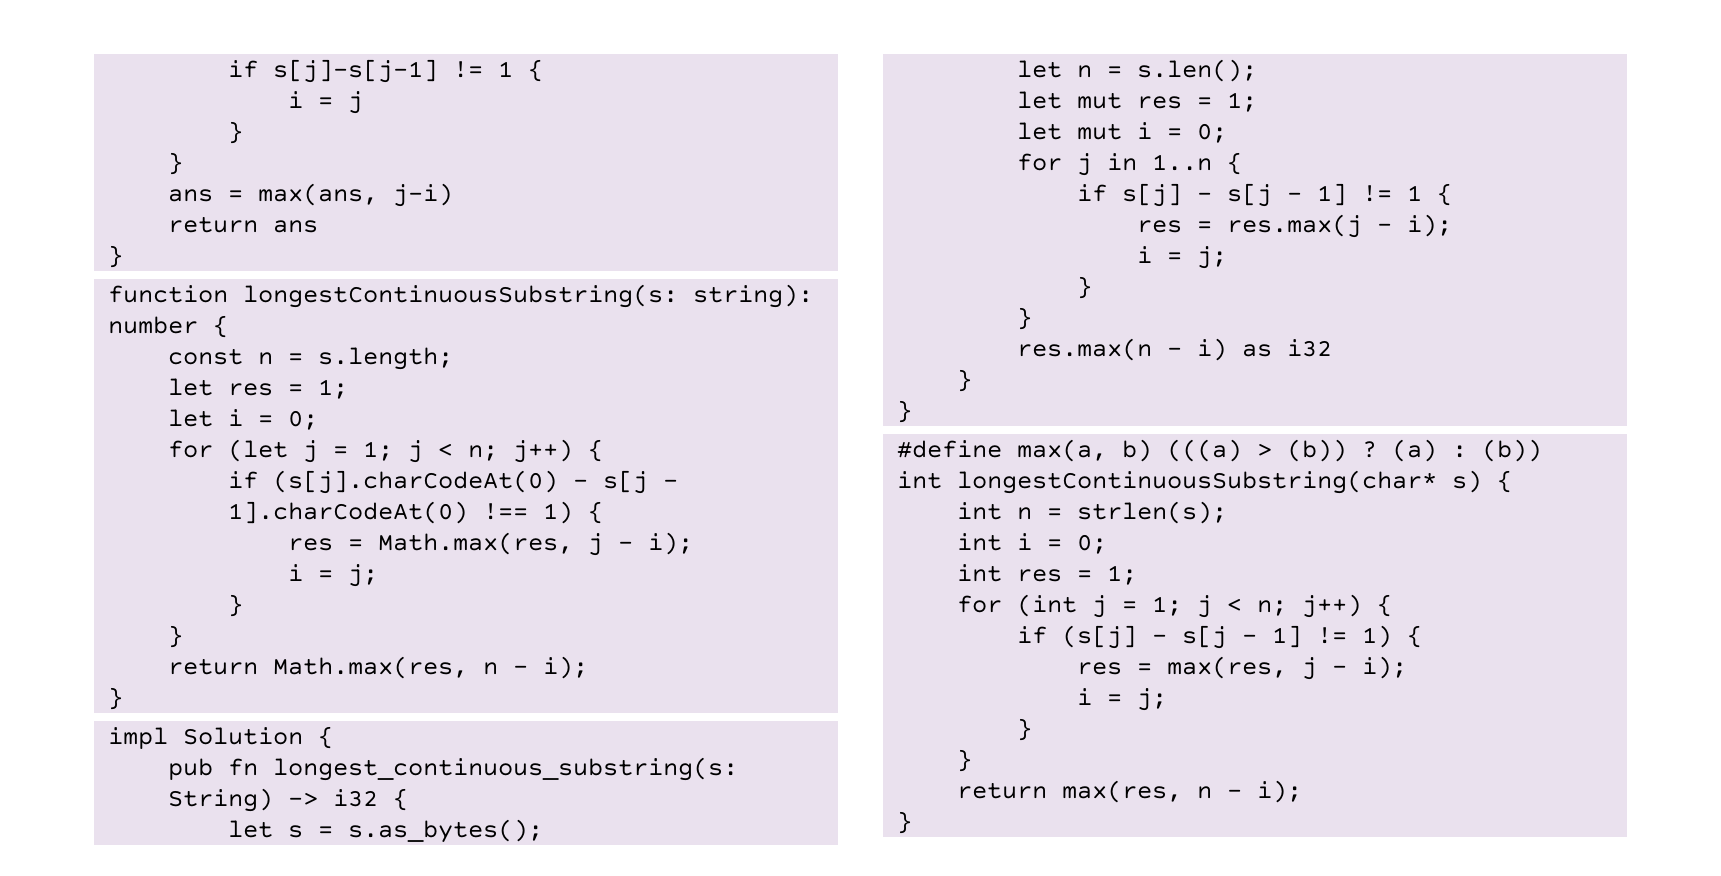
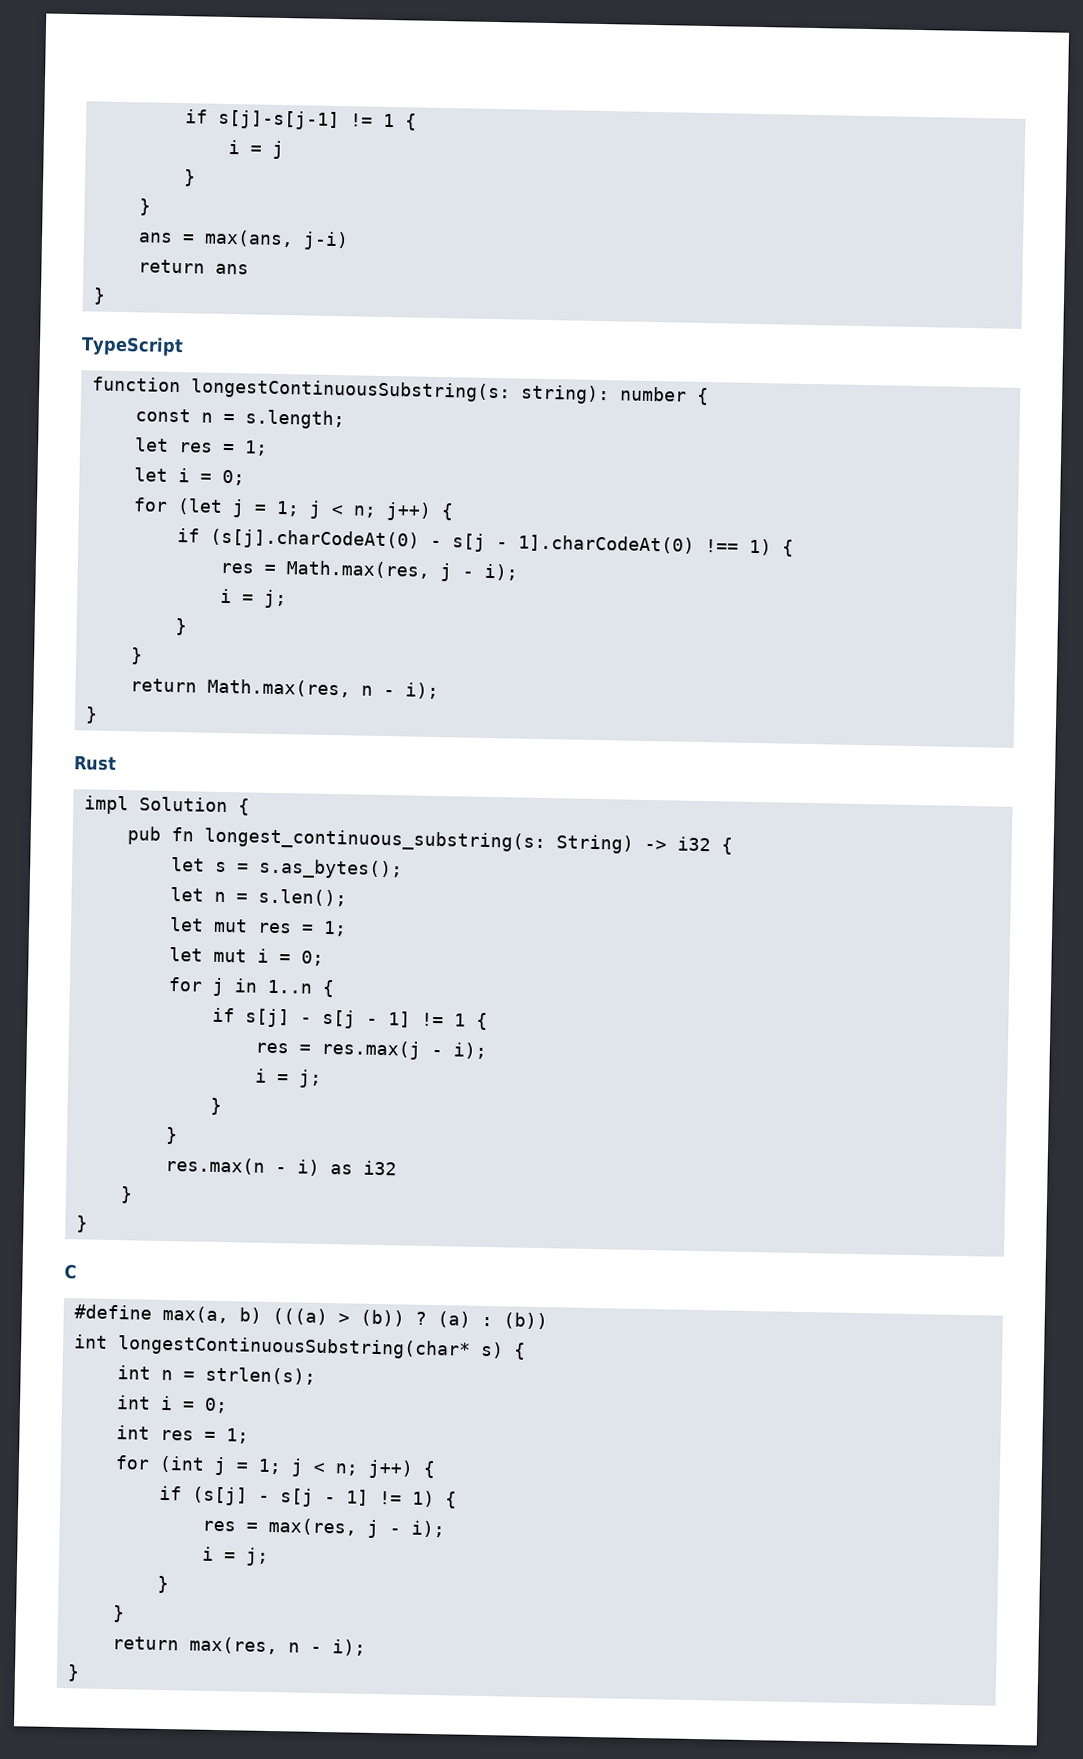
(123, 256) none -> [81,336,184,357] // TypeScript
(123, 698) none -> [73,755,117,771] // Rust
(912, 411) none -> [64,1264,77,1280] // C

